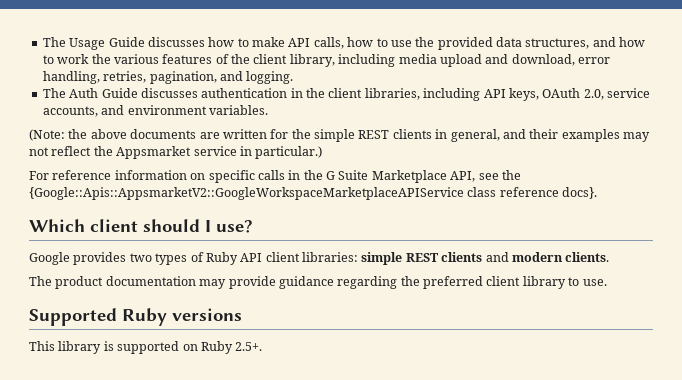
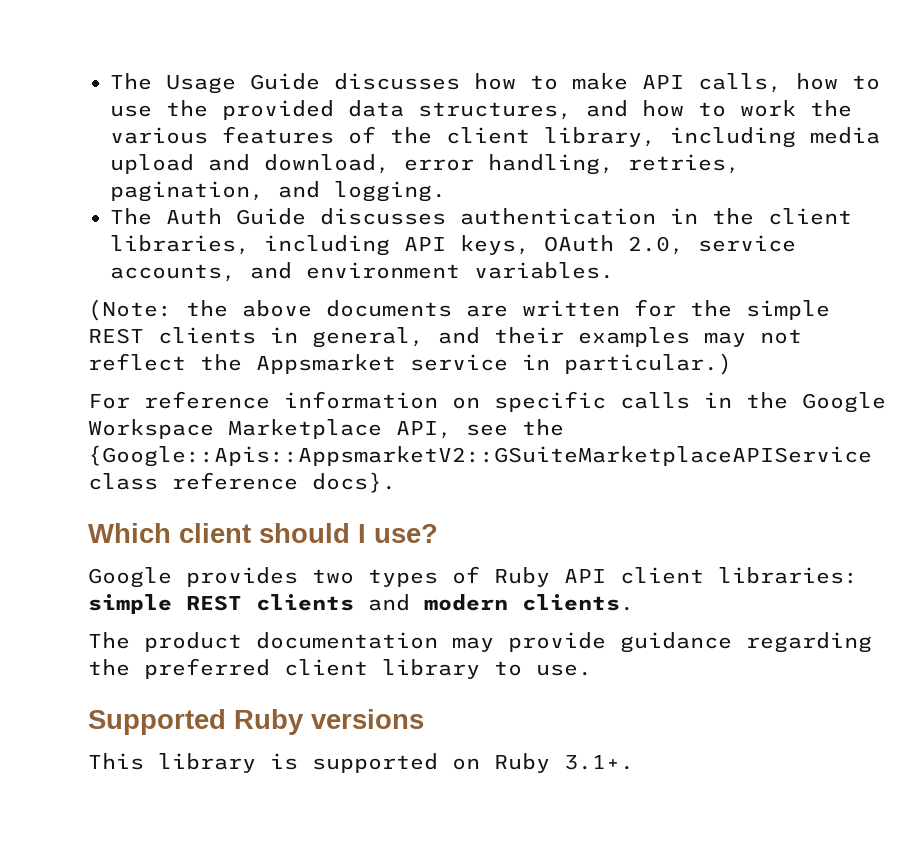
[326,170,369,180] G Suite -> [802,392,886,413] [88,419,214,439] Google Workspace
[29,187,464,200] {Google::Apis::AppsmarketV2::GoogleWorkspaceMarketplaceAPIService -> [88,445,872,467] {Google::Apis::AppsmarketV2::GSuiteMarketplaceAPIService
[235,342,263,351] 2.5+. -> [564,755,634,770] 3.1+.

